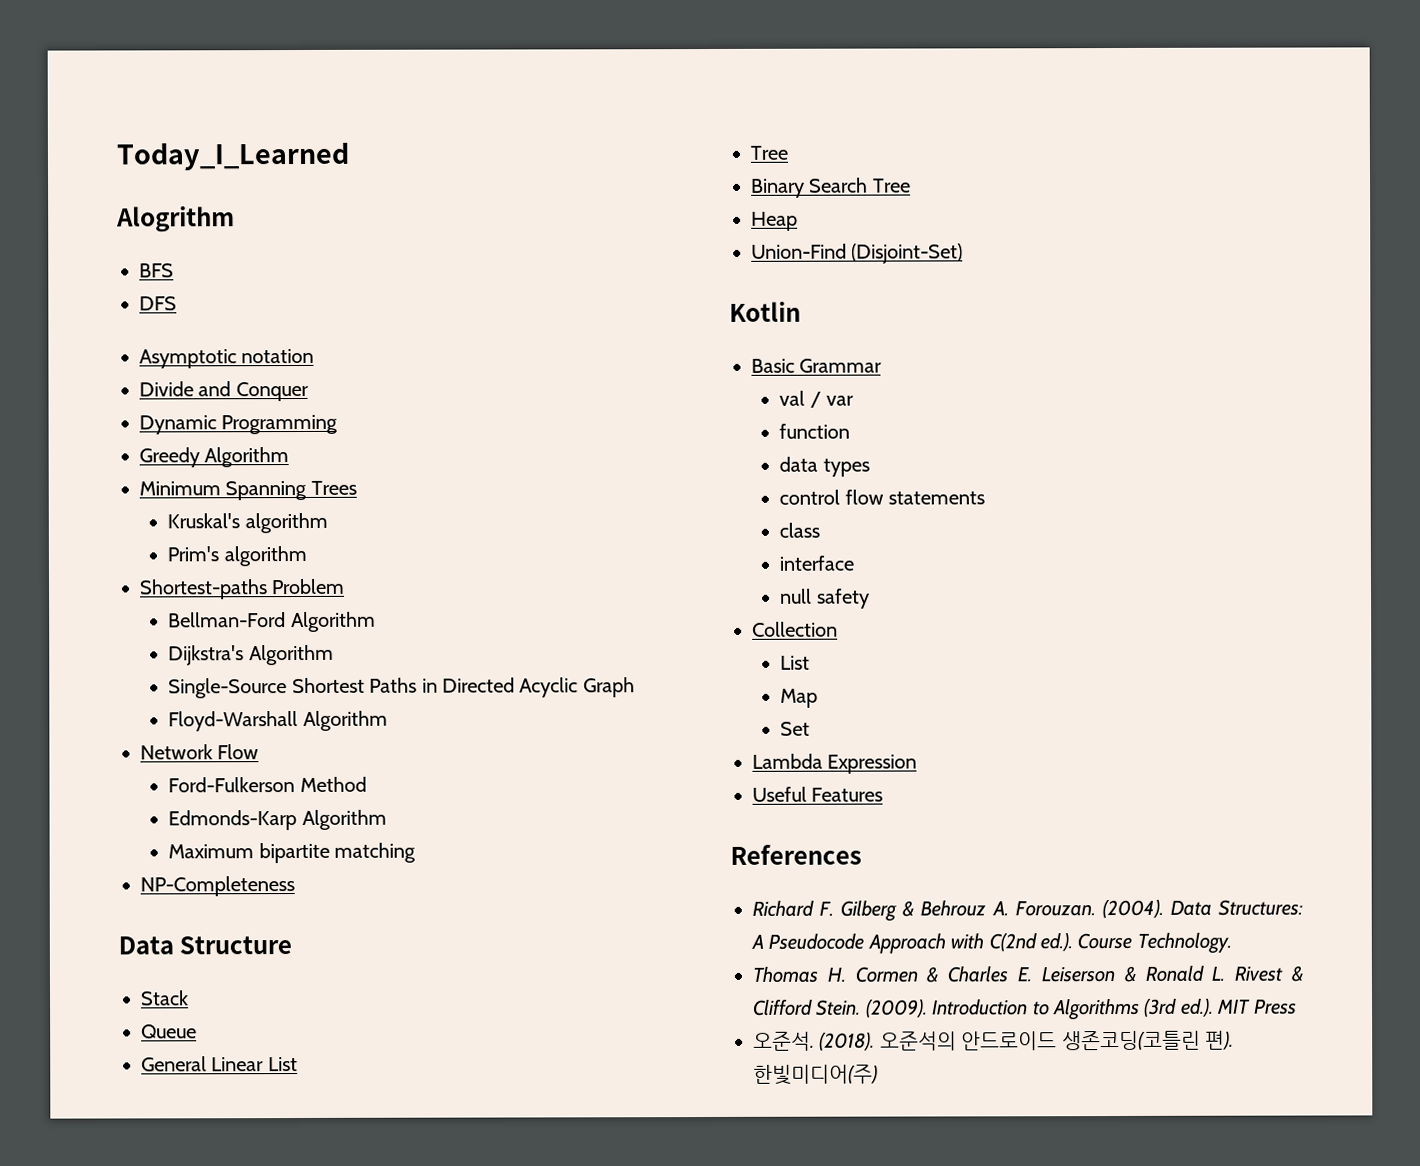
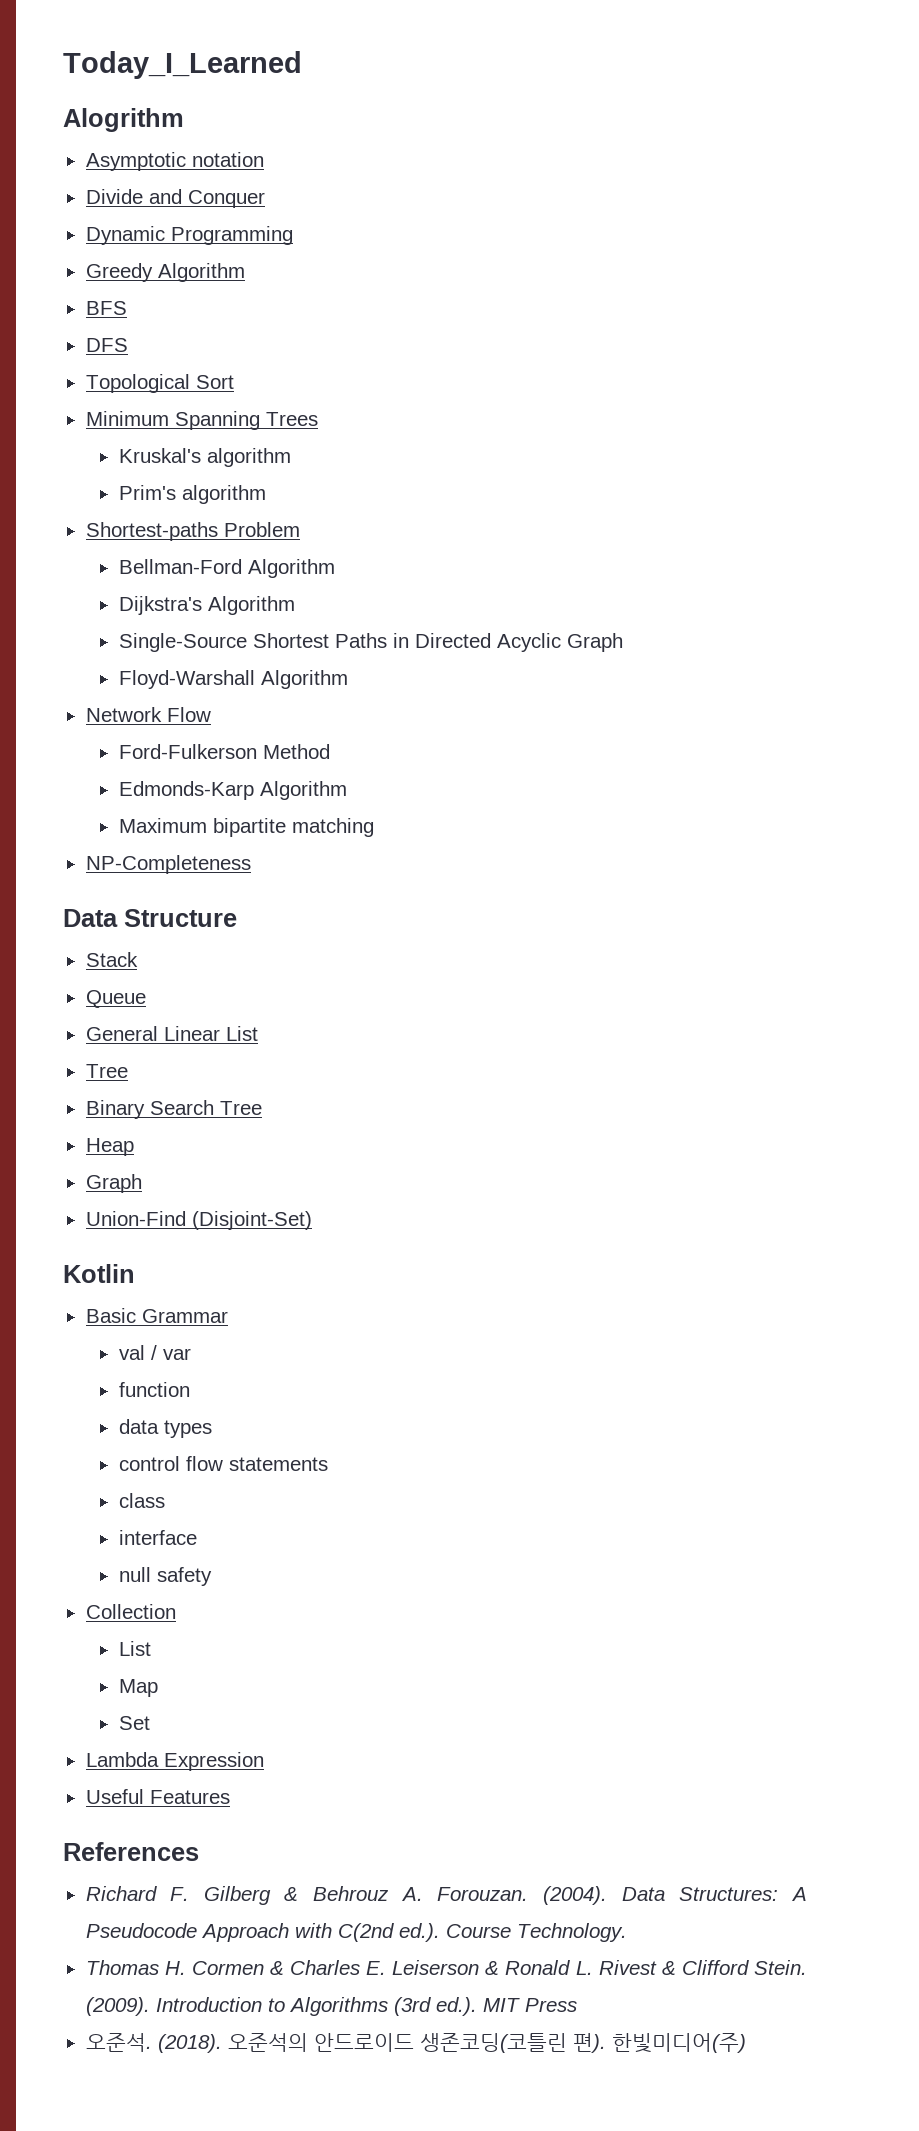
[139,263,174,278] [139,296,177,311] // BFS // DFS -> (184, 120) none
(290, 457) none -> [85,301,127,315] [85,338,128,352] [85,374,234,393] // BFS // DFS // Topological Sort
(798, 221) none -> [85,1174,142,1193] // Graph

